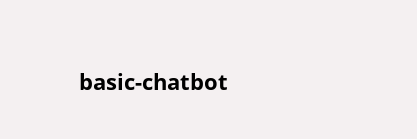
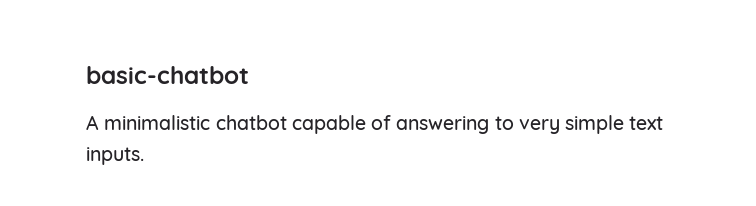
(228, 81) none -> [86,115,664,134] [86,147,144,165] // A minimalistic chatbot capable of answering to very simple text inputs.

